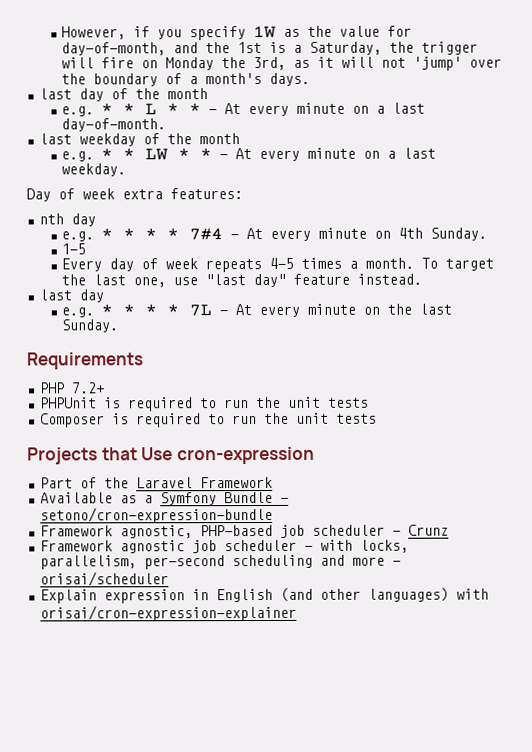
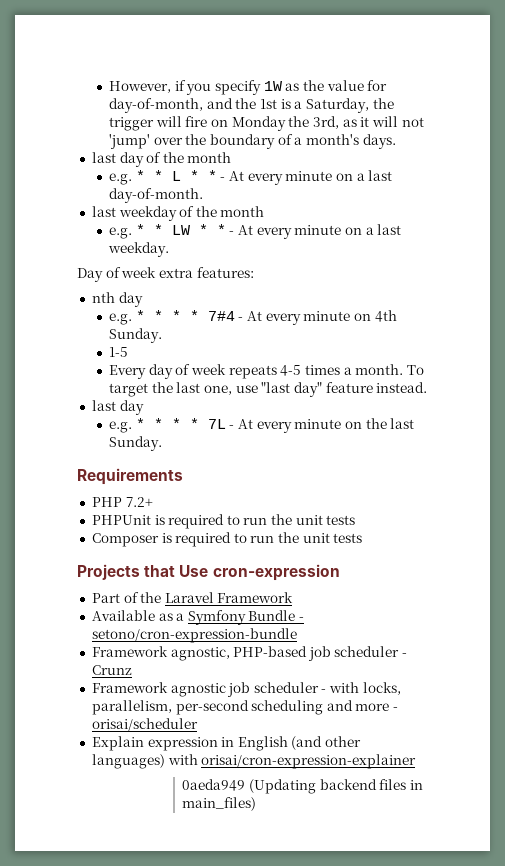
(297, 613) none -> [182,779,423,794] [182,797,257,811] // 0aeda949 (Updating backend files in main_files)

